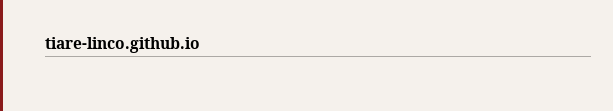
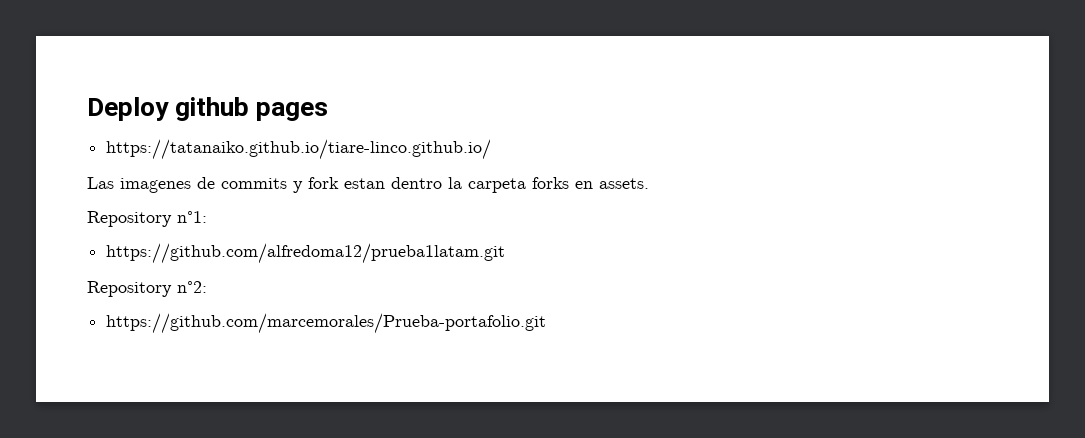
[45,37,200,53] tiare-linco.github.io -> [87,97,329,121] [106,139,492,160] [87,177,649,193] [87,211,207,227] [106,243,506,264] [87,281,207,297] [106,313,547,334] Deploy github pages // https://tatanaiko.github.io/tiare-linco.github.io/ // Las imagenes de commits y fork estan dentro la carpeta forks en assets. // Repository n°1: // https://github.com/alfredoma12/prueba1latam.git // Repository n°2: // https://github.com/marcemorales/Prueba-portafolio.git

